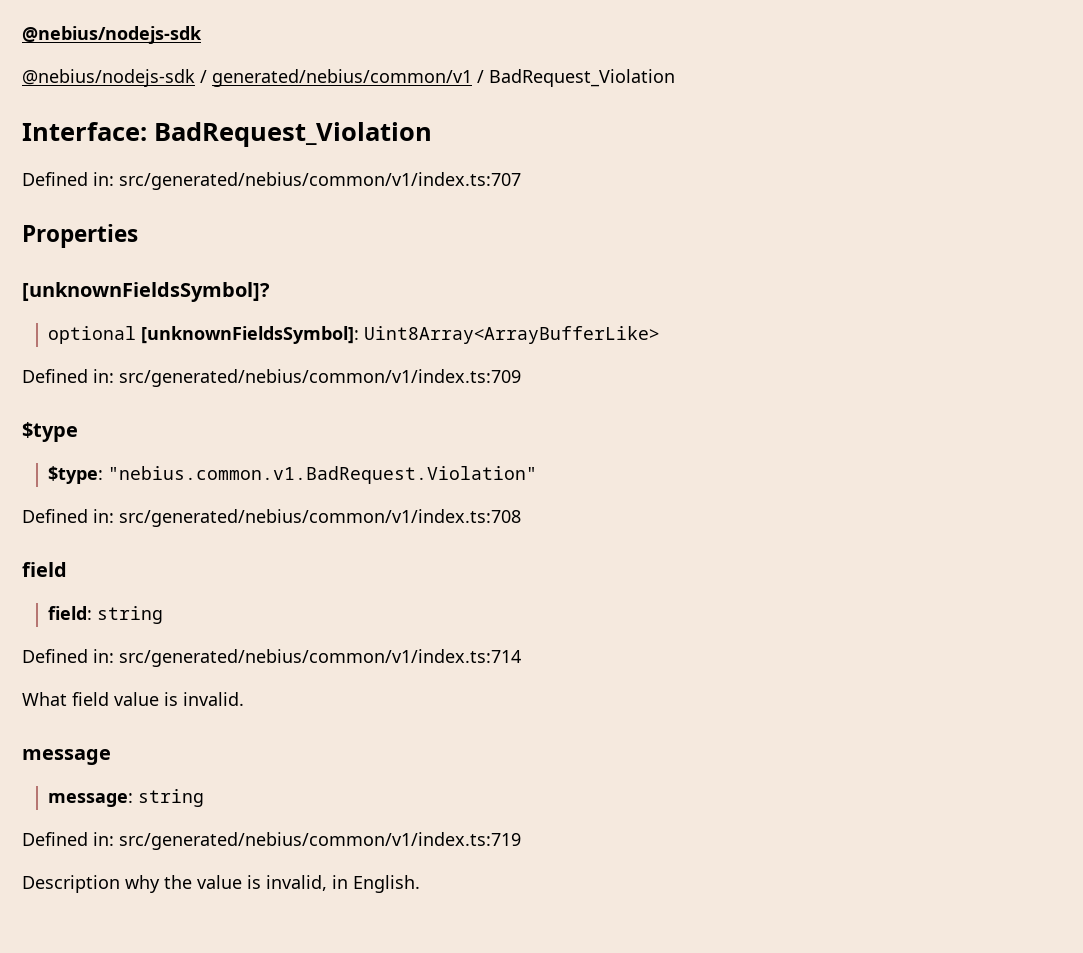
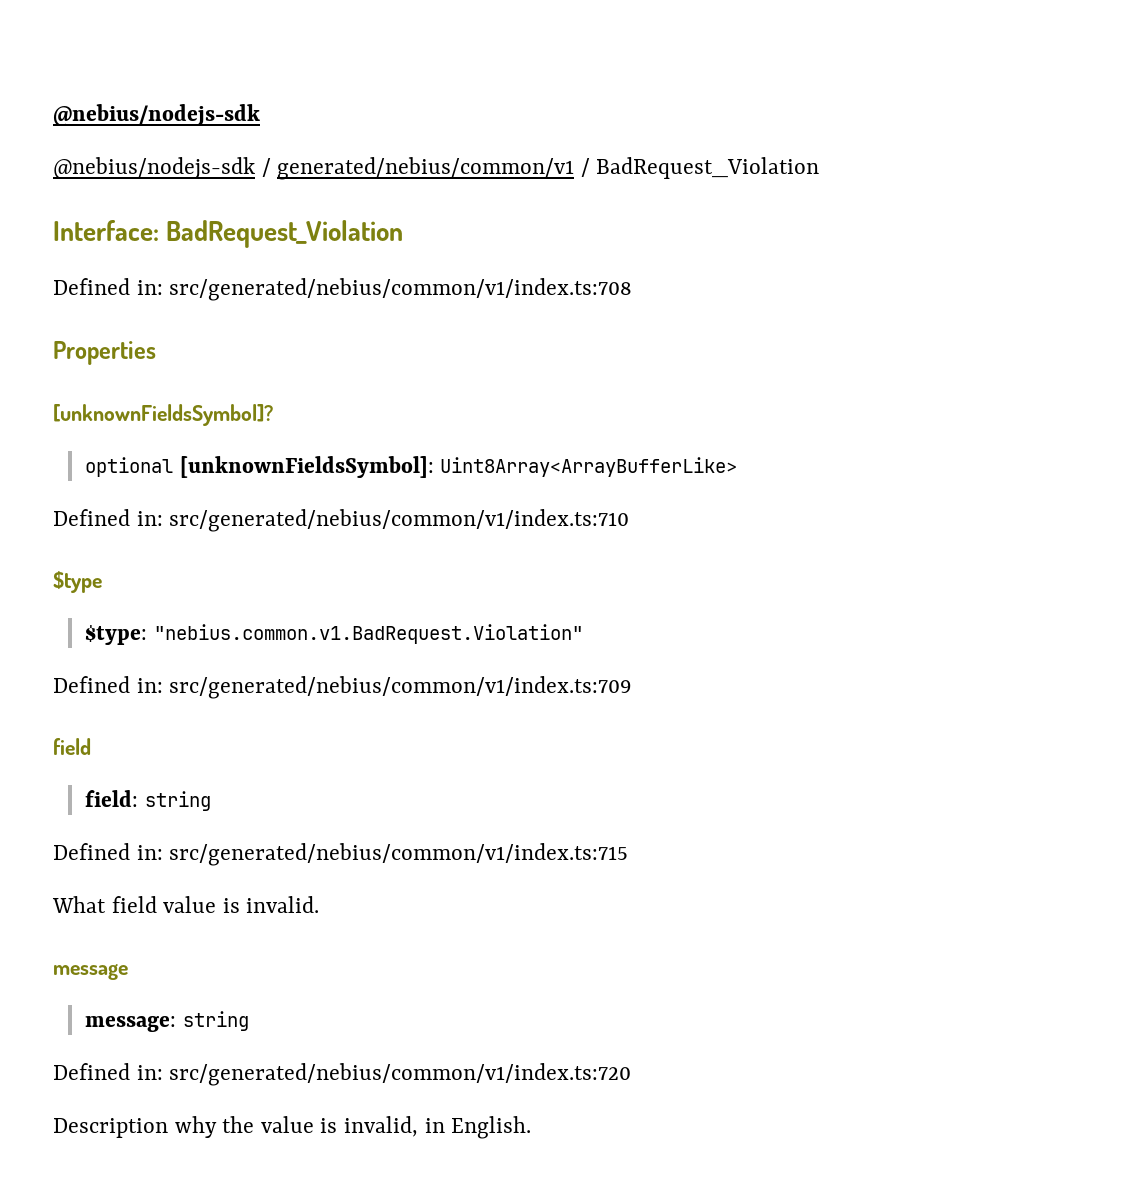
[119,172,521,190] src/generated/nebius/common/v1/index.ts:707 -> [169,278,633,301] src/generated/nebius/common/v1/index.ts:708
[119,369,521,387] src/generated/nebius/common/v1/index.ts:709 -> [169,509,630,532] src/generated/nebius/common/v1/index.ts:710
[119,509,521,527] src/generated/nebius/common/v1/index.ts:708 -> [169,676,633,699] src/generated/nebius/common/v1/index.ts:709
[119,649,521,667] src/generated/nebius/common/v1/index.ts:714 -> [169,843,629,866] src/generated/nebius/common/v1/index.ts:715
[119,832,521,850] src/generated/nebius/common/v1/index.ts:719 -> [169,1063,632,1086] src/generated/nebius/common/v1/index.ts:720

